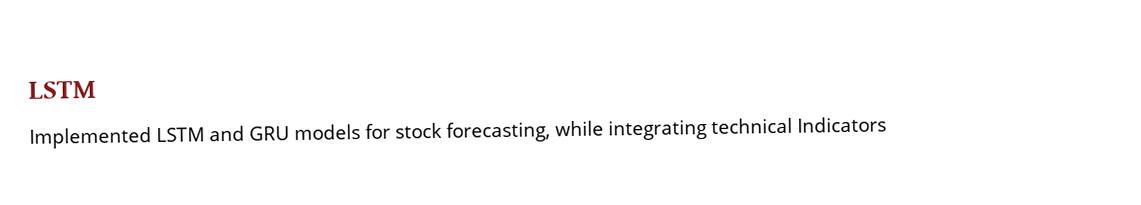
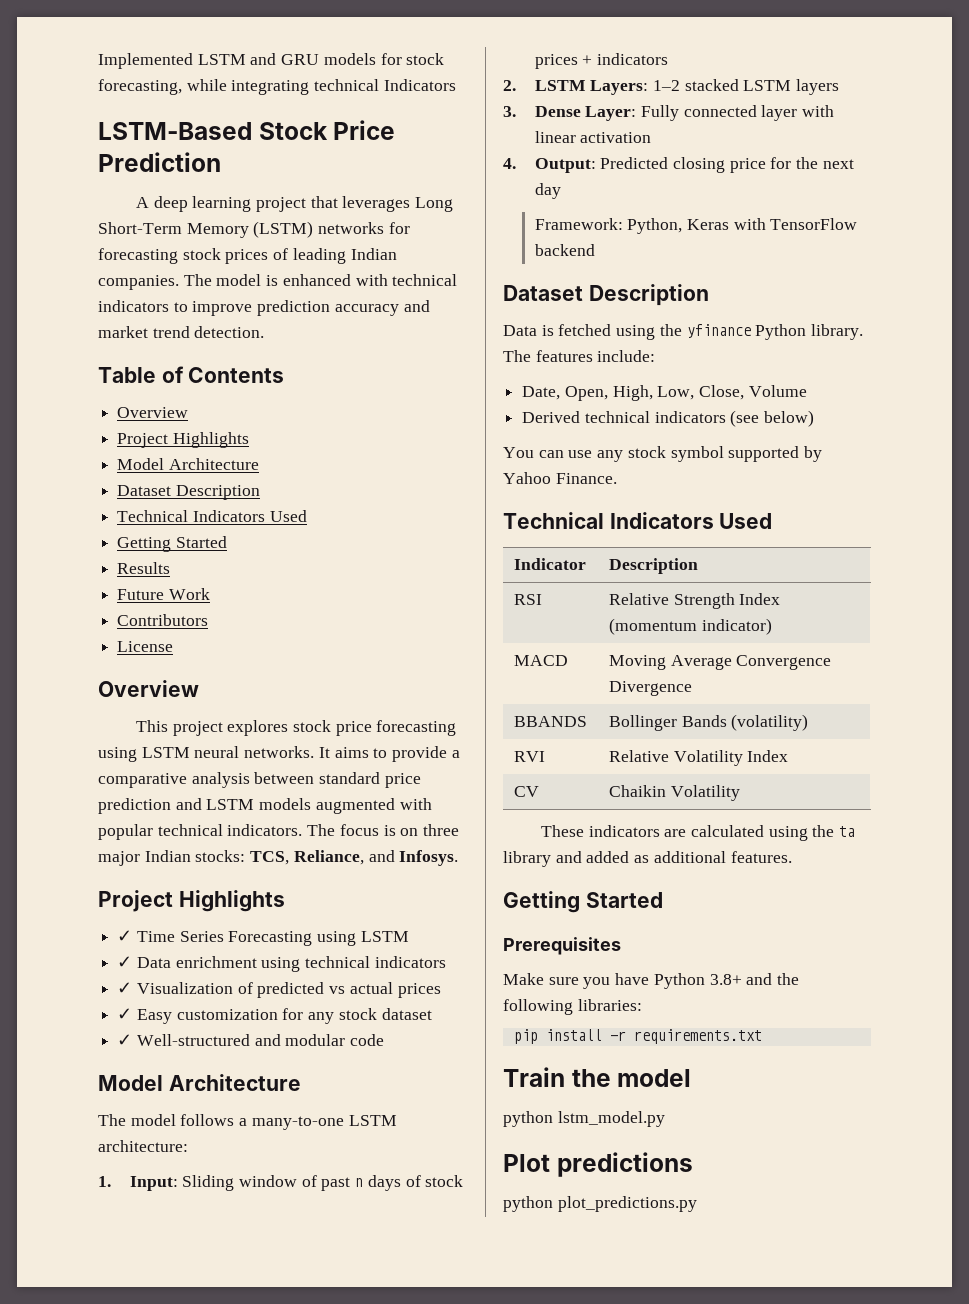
[28,80,96,99] LSTM // -> (98, 61) none
(887, 124) none -> [98,120,396,140] [98,152,221,172] [135,196,454,212] [98,221,410,238] [98,248,397,264] [98,274,458,290] [98,300,430,316] [98,326,265,338] [98,366,285,383] [117,407,189,418] [117,432,249,448] [117,458,259,470] [117,485,260,500] [117,510,307,522] [117,536,227,552] [117,562,171,574] [117,588,210,600] [117,614,209,626] [117,641,174,652] [98,680,199,697] [135,720,457,736] [98,746,460,762] [98,772,421,788] [98,798,432,814] [98,824,460,840] [98,850,459,866] [98,890,285,912] [117,930,409,946] [117,956,446,972] [117,982,441,998] [117,1008,432,1024] [117,1034,385,1046] [98,1074,301,1091] [98,1114,397,1130] [98,1140,188,1152] [98,1175,464,1191] [534,53,668,69] [503,79,840,95] [503,105,835,121] [534,131,652,143] [503,157,854,173] [534,183,561,199] [534,218,858,234] [534,244,595,256] [503,284,709,306] [503,324,864,340] [503,350,656,362] [522,385,807,401] [522,410,815,427] [503,446,823,462] [503,472,617,484] [503,512,773,529] [513,558,586,570] [608,558,698,574] [513,594,542,605] [608,593,781,609] [608,618,772,635] [513,655,568,666] [608,655,832,670] [608,681,692,696] [513,716,587,727] [608,714,809,731] [513,751,545,762] [608,750,789,766] [513,786,539,797] [608,785,740,801] [540,825,856,841] [503,851,792,867] [503,891,663,913] [503,937,621,955] [503,973,800,989] [503,999,642,1015] [513,1029,762,1044] [503,1067,692,1087] [503,1111,665,1127] [503,1152,693,1177] [503,1196,697,1212] // LSTM-Based Stock Price Prediction // A deep learning project that leverages Long Short-Term Memory (LSTM) networks for forecasting stock prices of leading Indian companies. The model is enhanced with technical indicators to improve prediction accuracy and market trend detection. // Table of Contents // Overview // Project Highlights // Model Architecture // Dataset Description // Technical Indicators Used // Getting Started // Results // Future Work // Contributors // License // Overview // This project explores stock price forecasting using LSTM neural networks. It aims to provide a comparative analysis between standard price prediction and LSTM models augmented with popular technical indicators. The focus is on three major Indian stocks: TCS, Reliance, and Infosys. // Project Highlights // ✓ Time Series Forecasting using LSTM // ✓ Data enrichment using technical indicators // ✓ Visualization of predicted vs actual prices // ✓ Easy customization for any stock dataset // ✓ Well-structured and modular code // Model Architecture // The model follows a many-to-one LSTM architecture: // 1. Input: Sliding window of past n days of stock prices + indicators // 2. LSTM Layers: 1–2 stacked LSTM layers // 3. Dense Layer: Fully connected layer with linear activation // 4. Output: Predicted closing price for the next day // Framework: Python, Keras with TensorFlow backend // Dataset Description // Data is fetched using the yfinance Python library. The features include: // Date, Open, High, Low, Close, Volume // Derived technical indicators (see below) // You can use any stock symbol supported by Yahoo Finance. // Technical Indicators Used // Indicator | Description // RSI | Relative Strength Index (momentum indicator) // MACD | Moving Average Convergence Divergence // BBANDS | Bollinger Bands (volatility) // RVI | Relative Volatility Index // CV | Chaikin Volatility // These indicators are calculated using the ta library and added as additional features. // Getting Started // Prerequisites // Make sure you have Python 3.8+ and the following libraries: // pip install -r requirements.txt // Train the model // python lstm_model.py // Plot predictions // python plot_predictions.py

